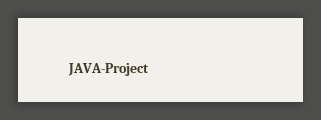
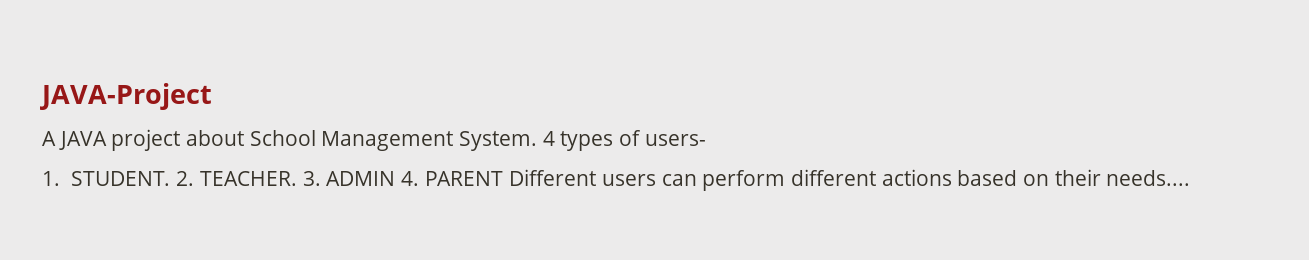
(149, 69) none -> [42,129,706,151] [42,169,1191,191] // A JAVA project about School Management System. 4 types of users- // 1. STUDENT. 2. TEACHER. 3. ADMIN 4. PARENT Different users can perform different actions based on their needs....

